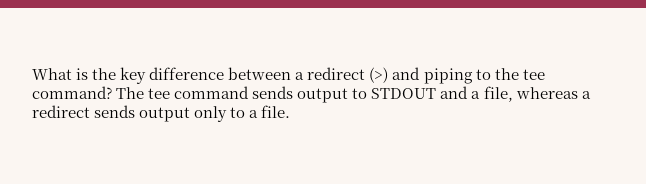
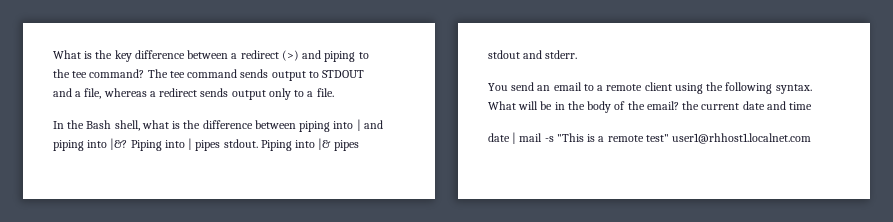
(291, 111) none -> [53,119,383,132] [53,138,359,151] [488,50,578,59] [488,82,812,94] [488,101,813,113] [488,132,812,144] // In the Bash shell, what is the difference between piping into | and piping into |&? Piping into | pipes stdout. Piping into |& pipes stdout and stderr. // You send an email to a remote client using the following syntax. What will be in the body of the email? the current date and time // date | mail -s "This is a remote test" user1@rhhost1.localnet.com

